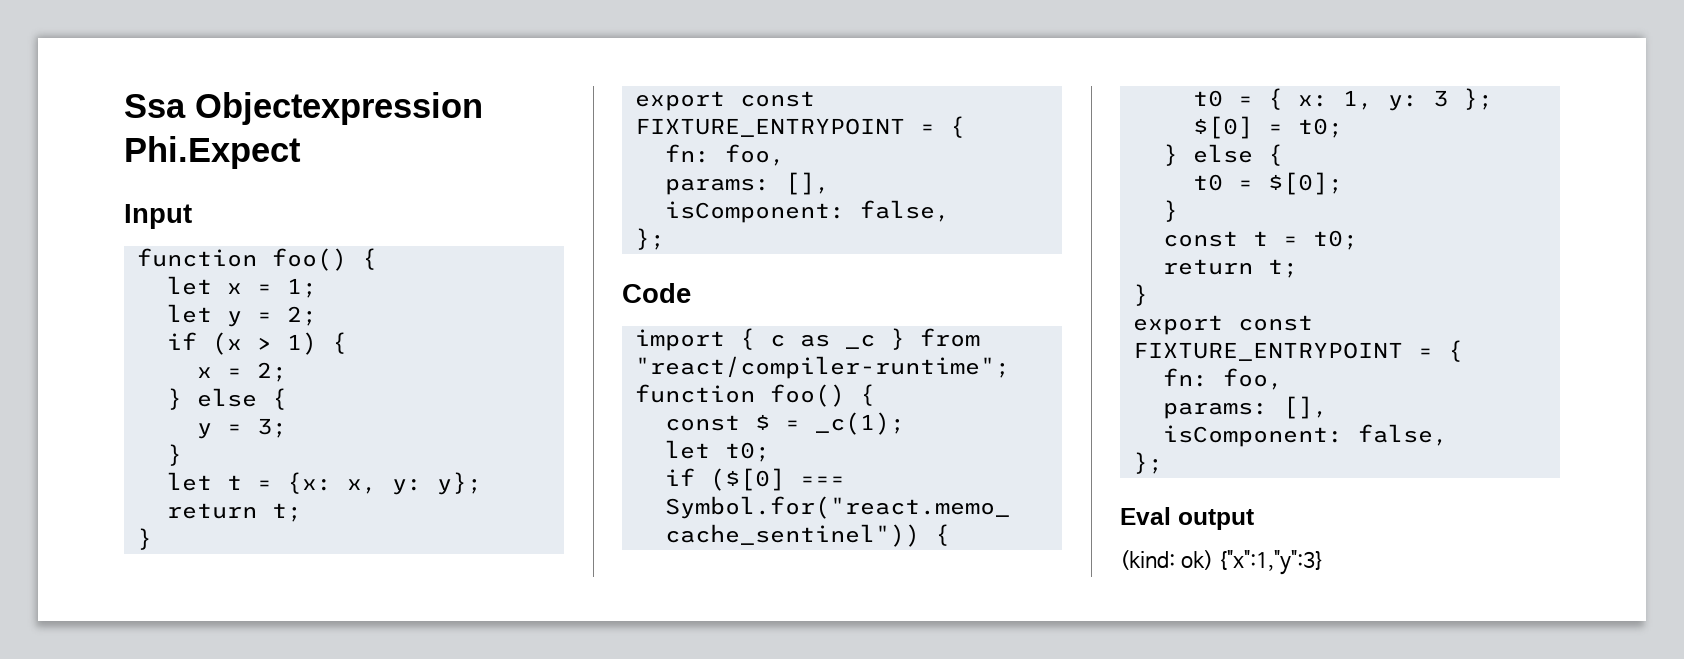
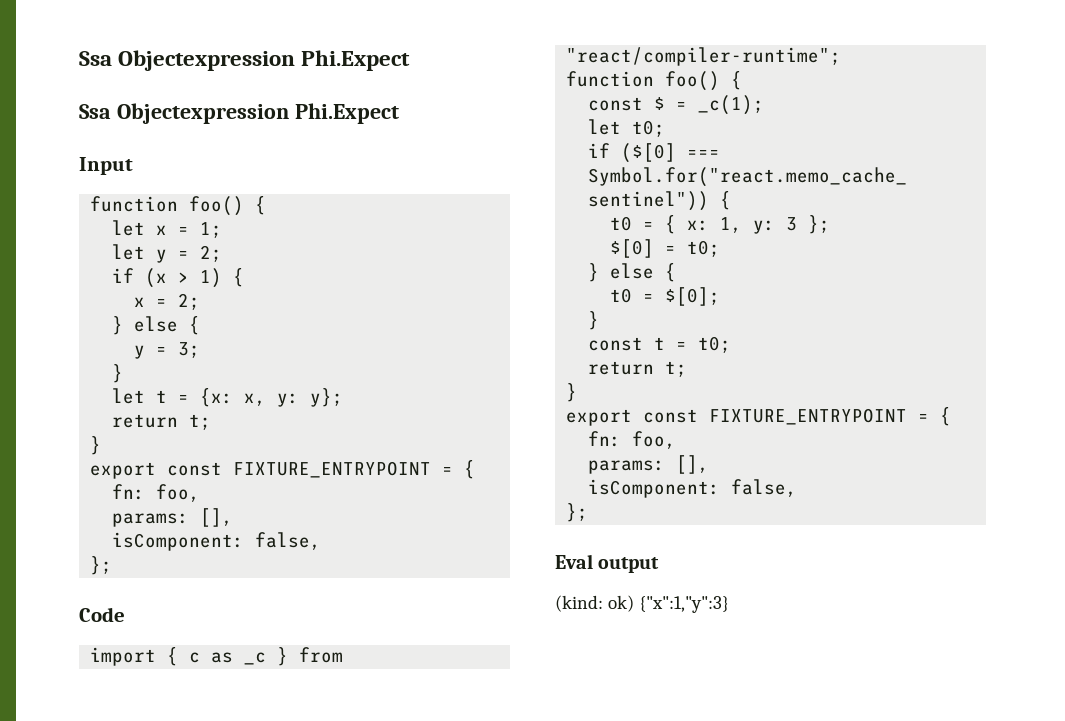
[124,92,483,125] [124,136,301,169] Ssa Objectexpression Phi.Expect -> [79,50,411,71] [79,103,399,124] Ssa Objectexpression Phi.Expect // Ssa Objectexpression Phi.Expect

